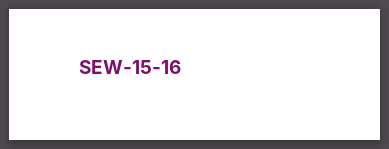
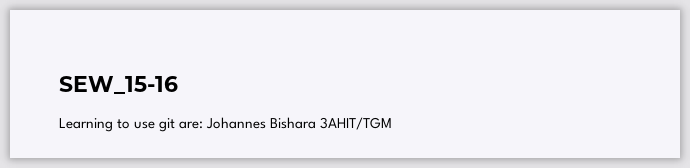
[79,60,181,74] SEW-15-16 -> [59,76,178,94] [59,117,393,132] SEW_15-16 // Learning to use git are: Johannes Bishara 3AHIT/TGM

